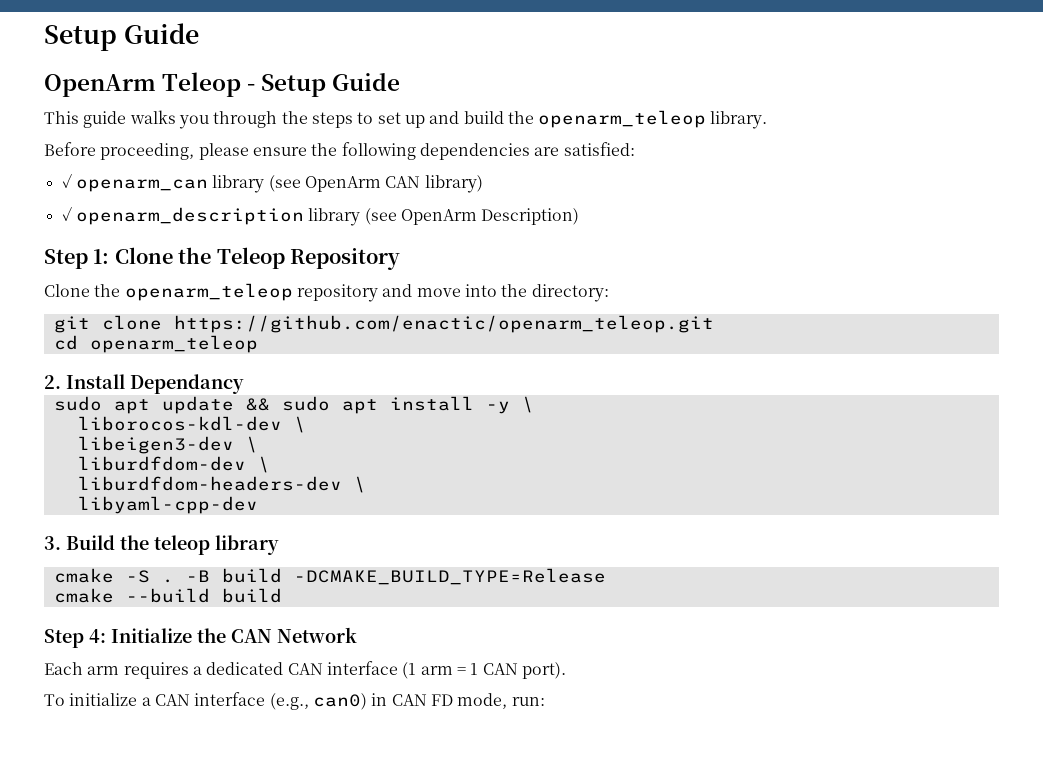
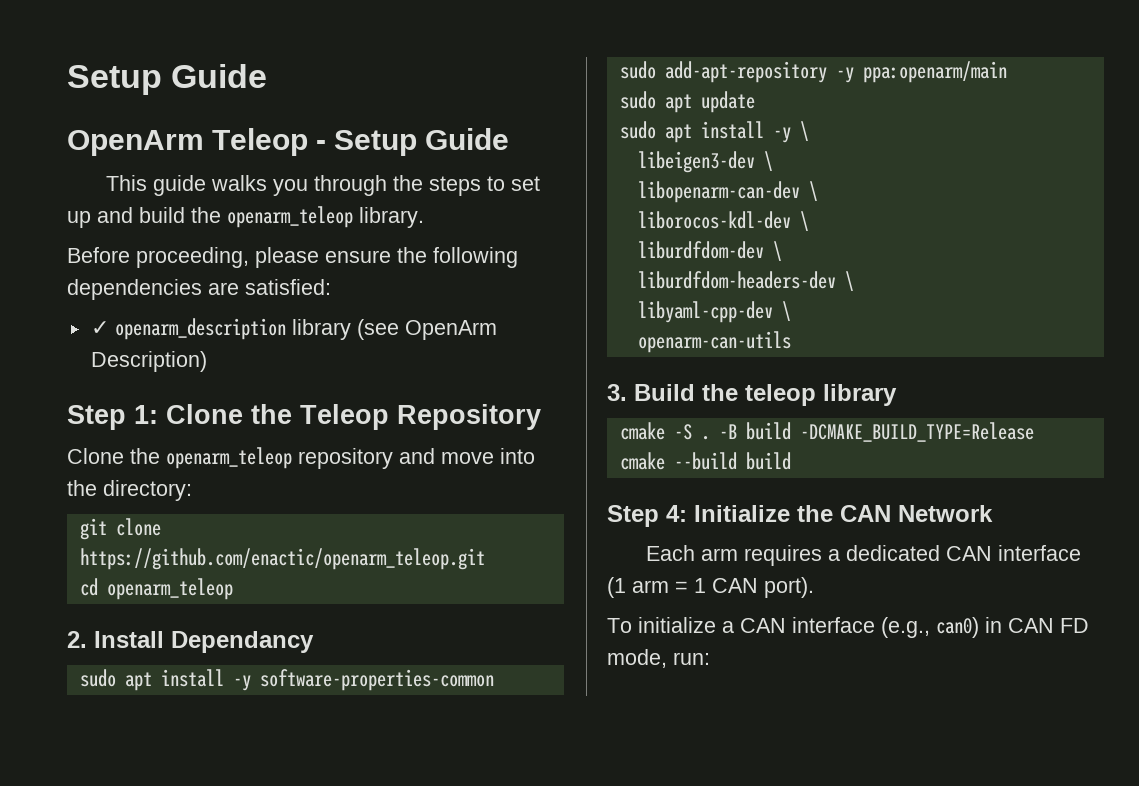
[61,173,483,193] // ✓ openarm_can library (see OpenArm CAN library) -> (331, 287) none
(244, 384) none -> [79,669,494,691] [619,61,1007,83] // sudo apt install -y software-properties-common // sudo add-apt-repository -y ppa:openarm/main
[245,398,270,411] && -> (755, 102) //
[77,416,306,433] [77,436,234,454] liborocos-kdl-dev \ // libeigen3-dev -> [637,151,773,173] [637,181,818,203] [637,211,791,229] libeigen3-dev \ // libopenarm-can-dev \ // liborocos-kdl-dev
(258, 505) none -> [781,301,791,321] [637,331,791,353] \ // openarm-can-utils

